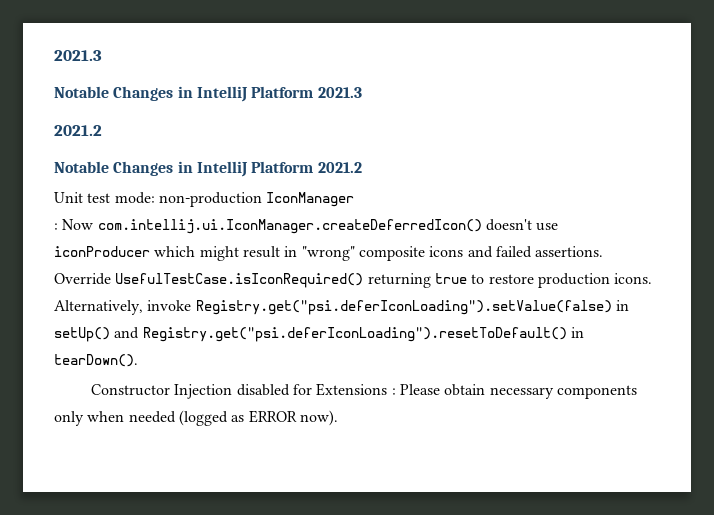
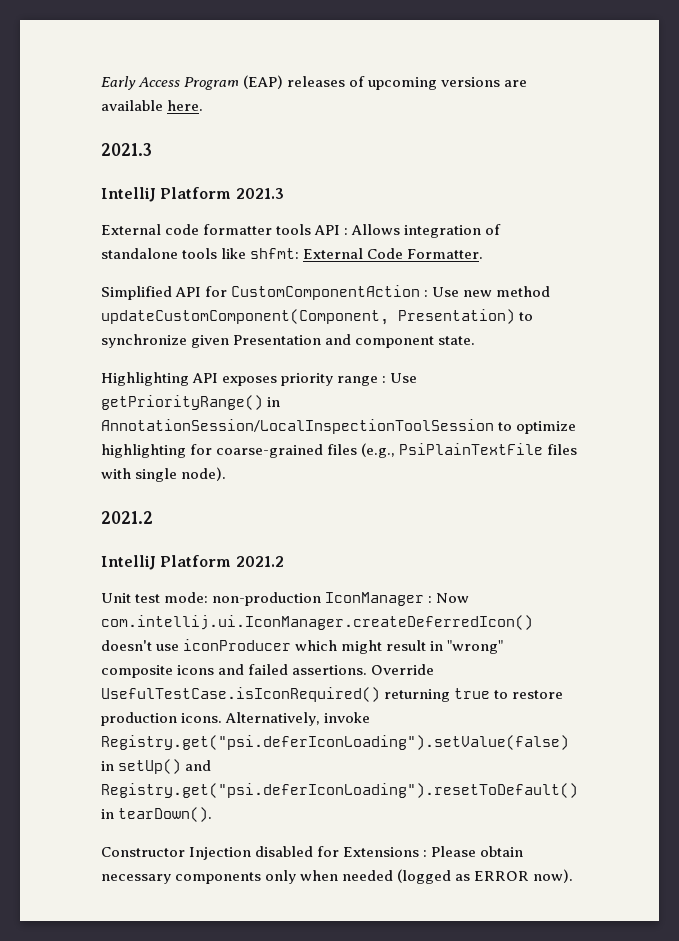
[54,50,102,61] [54,86,362,102] [54,125,102,136] [54,161,193,176] 2021.3 // Notable Changes in IntelliJ Platform 2021.3 // 2021.2 // Notable Changes in -> [101,75,528,90] [101,100,204,111] [101,143,152,156] [101,187,284,202] [101,224,502,238] [101,248,484,259] [101,285,551,300] [101,309,534,325] [101,334,476,348] [101,372,418,386] [101,395,281,410] [101,419,577,434] [101,443,578,458] [101,467,227,482] [101,511,153,524] Early Access Program (EAP) releases of upcoming versions are available here. // 2021.3 // IntelliJ Platform 2021.3 // External code formatter tools API : Allows integration of standalone tools like shfmt: External Code Formatter. // Simplified API for CustomComponentAction : Use new method updateCustomComponent(Component, Presentation) to synchronize given Presentation and component state. // Highlighting API exposes priority range : Use getPriorityRange() in AnnotationSession/LocalInspectionToolSession to optimize highlighting for coarse-grained files (e.g., PsiPlainTextFile files with single node). // 2021.2 //
(355, 199) // -> (425, 599) none

